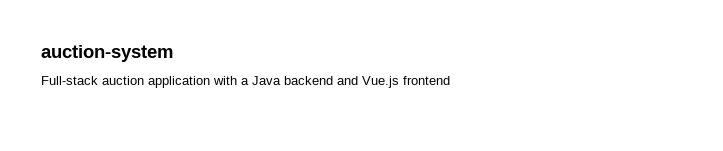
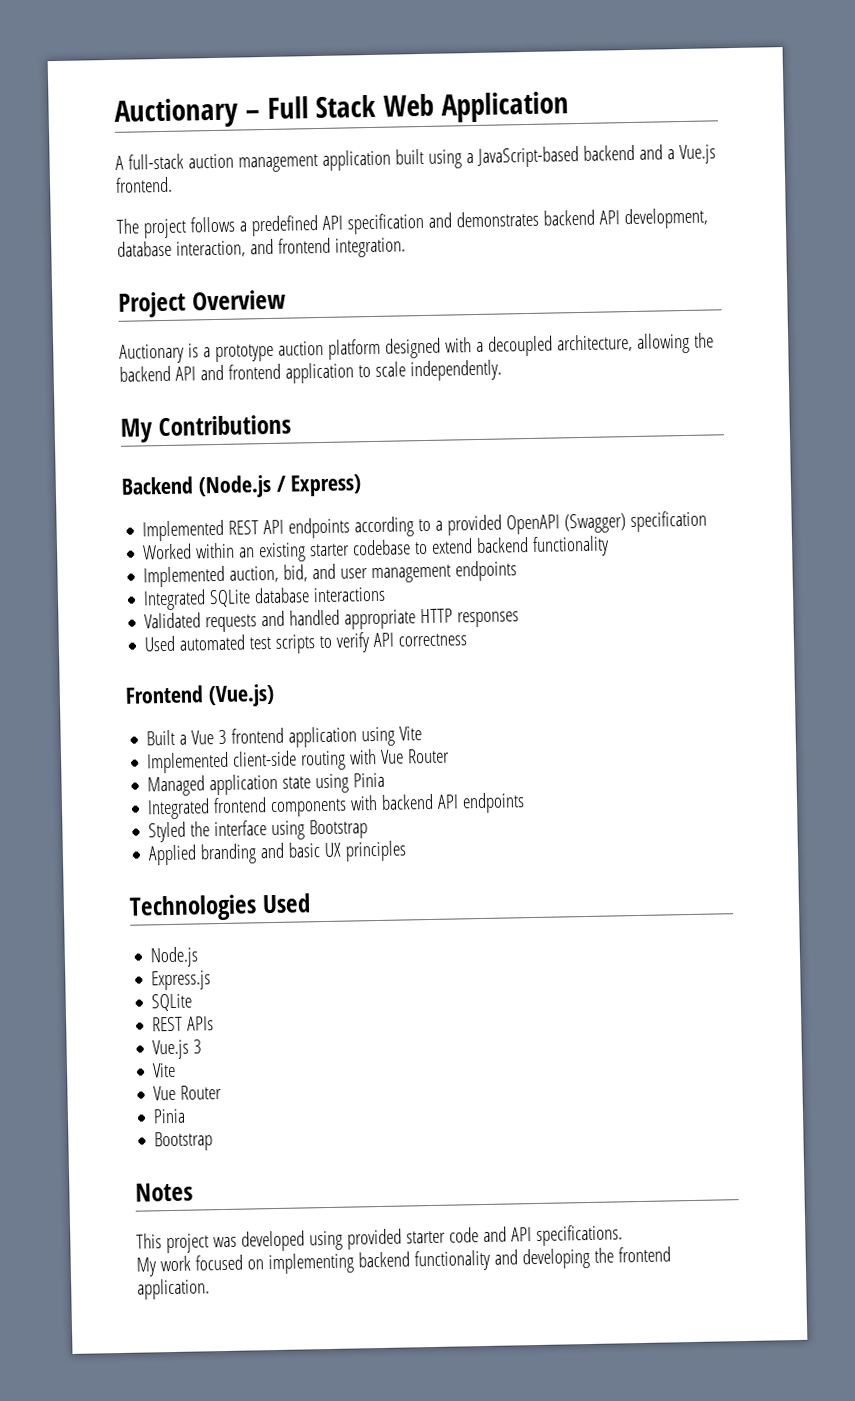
[41,45,173,62] [41,76,450,88] auction-system // Full-stack auction application with a Java backend and Vue.js frontend -> [114,91,570,129] [115,144,716,173] [115,176,173,193] [116,207,708,239] [117,237,406,258] [118,289,286,318] [119,332,714,364] [119,359,502,384] [120,414,291,443] [121,474,363,499] [142,510,708,542] [142,535,610,563] [143,560,518,588] [143,586,387,611] [144,608,520,633] [144,632,468,654] [125,683,275,708] [146,726,423,748] [146,748,451,774] [147,772,386,797] [147,792,526,820] [148,819,369,843] [148,840,408,866] [129,893,311,922] [150,946,200,968] [151,970,212,991] [151,993,193,1012] [152,1016,215,1032] [152,1039,203,1060] [152,1062,177,1078] [153,1085,223,1101] [153,1108,187,1124] [154,1131,214,1152] [135,1182,193,1202] [136,1224,623,1254] [136,1246,671,1277] [137,1278,210,1300] Auctionary – Full Stack Web Application // A full-stack auction management application built using a JavaScript-based backend and a Vue.js frontend. // The project follows a predefined API specification and demonstrates backend API development, database interaction, and frontend integration. // Project Overview // Auctionary is a prototype auction platform designed with a decoupled architecture, allowing the backend API and frontend application to scale independently. // My Contributions // Backend (Node.js / Express) // Implemented REST API endpoints according to a provided OpenAPI (Swagger) specification // Worked within an existing starter codebase to extend backend functionality // Implemented auction, bid, and user management endpoints // Integrated SQLite database interactions // Validated requests and handled appropriate HTTP responses // Used automated test scripts to verify API correctness // Frontend (Vue.js) // Built a Vue 3 frontend application using Vite // Implemented client-side routing with Vue Router // Managed application state using Pinia // Integrated frontend components with backend API endpoints // Styled the interface using Bootstrap // Applied branding and basic UX principles // Technologies Used // Node.js // Express.js // SQLite // REST APIs // Vue.js 3 // Vite // Vue Router // Pinia // Bootstrap // Notes // This project was developed using provided starter code and API specifications. // My work focused on implementing backend functionality and developing the frontend application.

